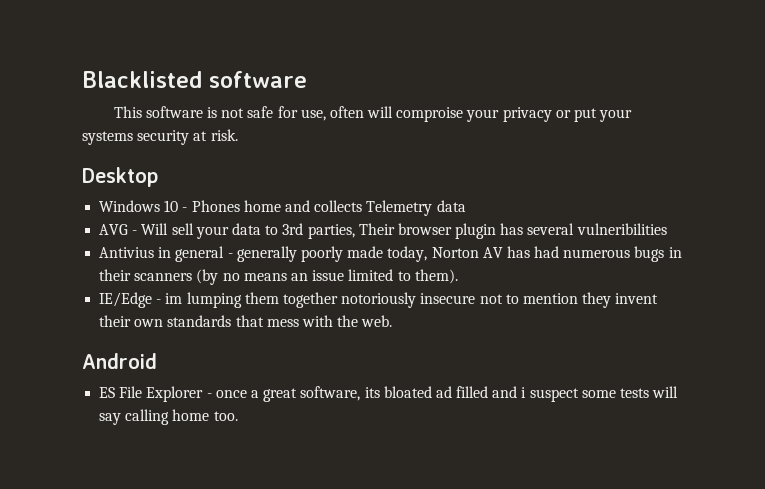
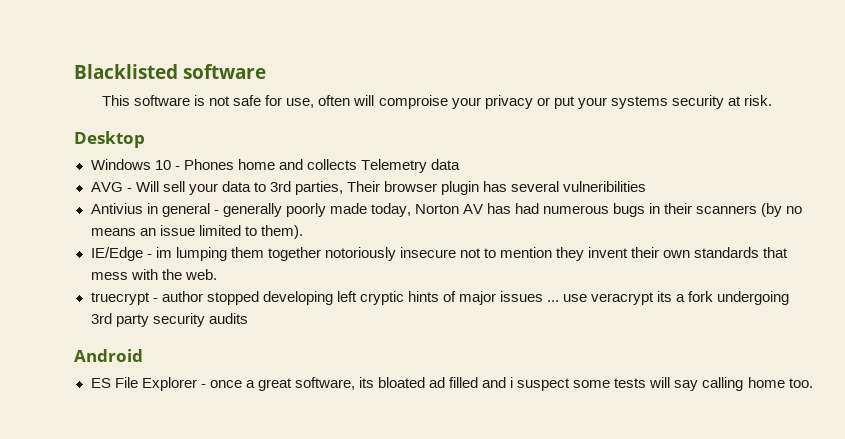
(393, 321) none -> [90,291,790,305] [90,313,248,327] // truecrypt - author stopped developing left cryptic hints of major issues ... use veracrypt its a fork undergoing 3rd party security audits

